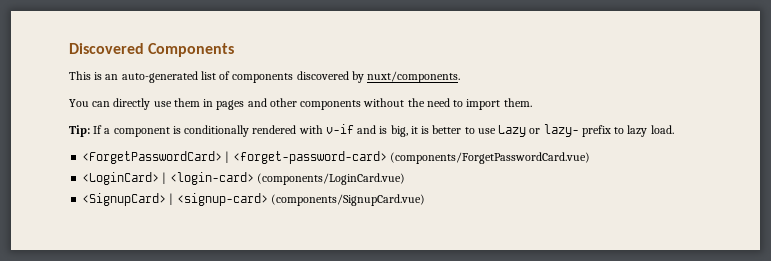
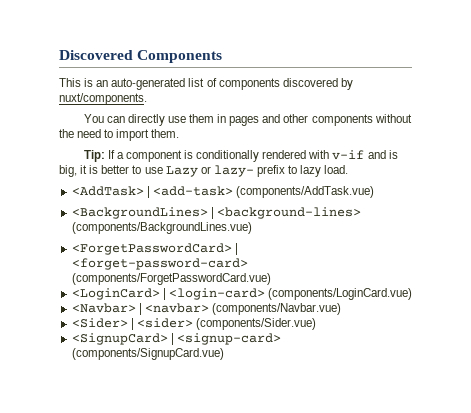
(674, 129) none -> [71,186,374,198] [71,207,361,219] [71,222,252,234] // <AddTask> | <add-task> (components/AddTask.vue) // <BackgroundLines> | <background-lines> (components/BackgroundLines.vue)
(405, 179) none -> [71,303,341,315] [71,318,316,330] // <Navbar> | <navbar> (components/Navbar.vue) // <Sider> | <sider> (components/Sider.vue)

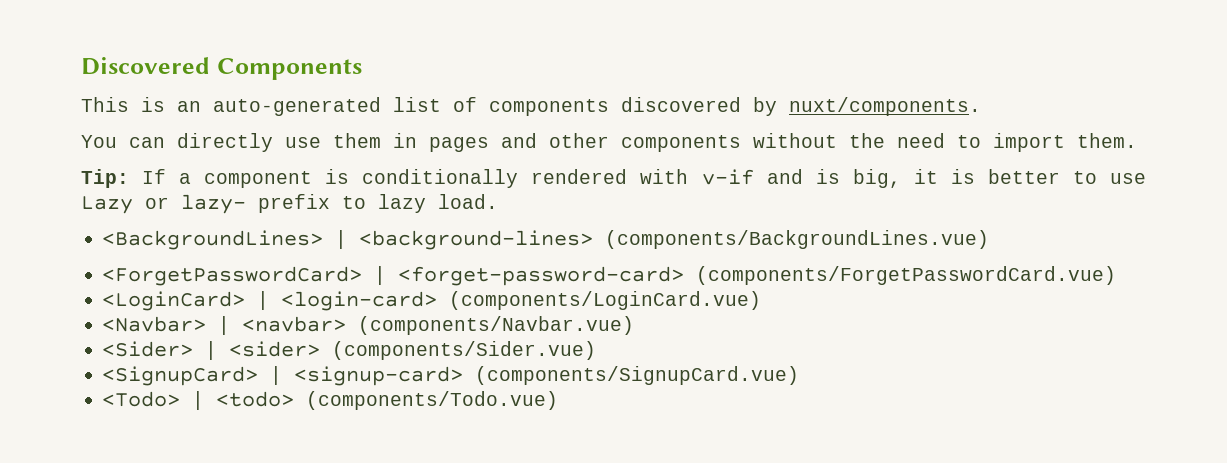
[71,186,374,198] // <AddTask> | <add-task> (components/AddTask.vue) -> (498, 201) none
(224, 354) none -> [102,391,559,410] // <Todo> | <todo> (components/Todo.vue)

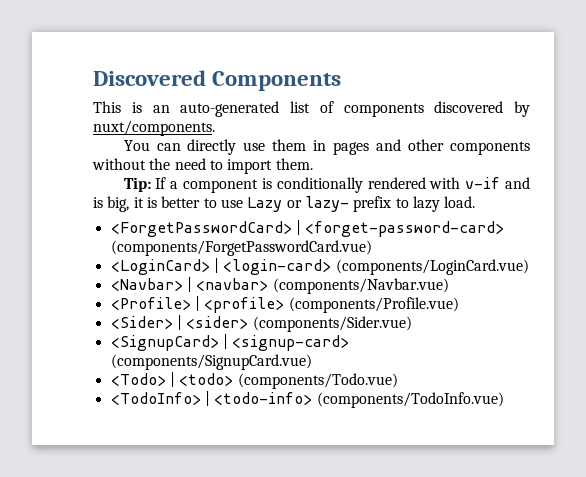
[102,230,990,250] // <BackgroundLines> | <background-lines> (components/BackgroundLines.vue) -> (476, 202) none
(635, 325) none -> [110,296,459,313] // <Profile> | <profile> (components/Profile.vue)
(559, 400) none -> [110,391,504,408] // <TodoInfo> | <todo-info> (components/TodoInfo.vue)

